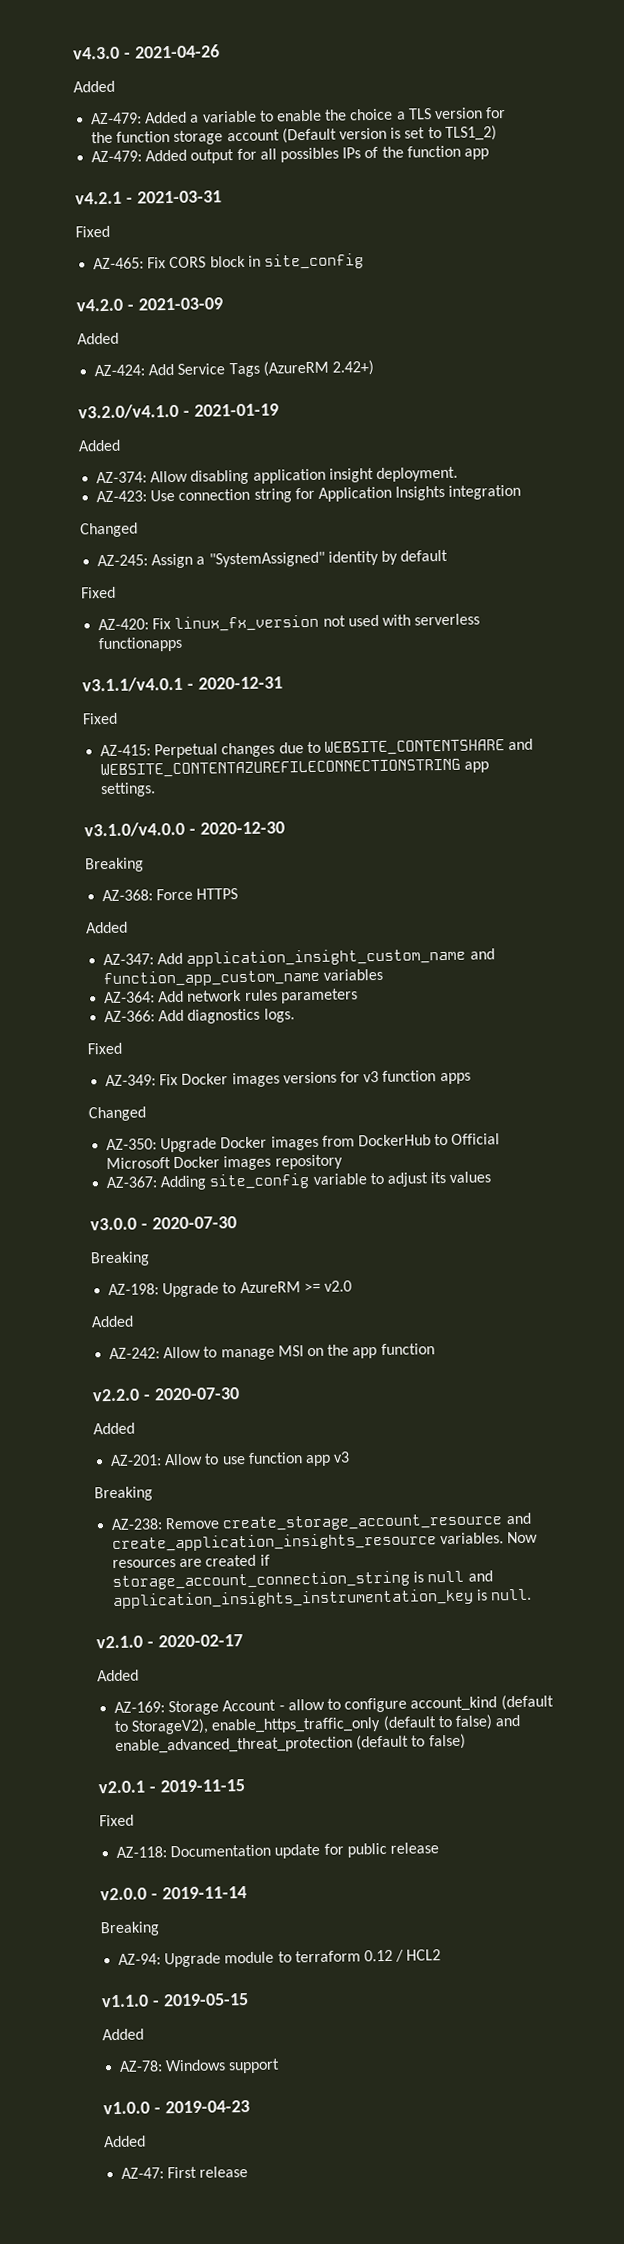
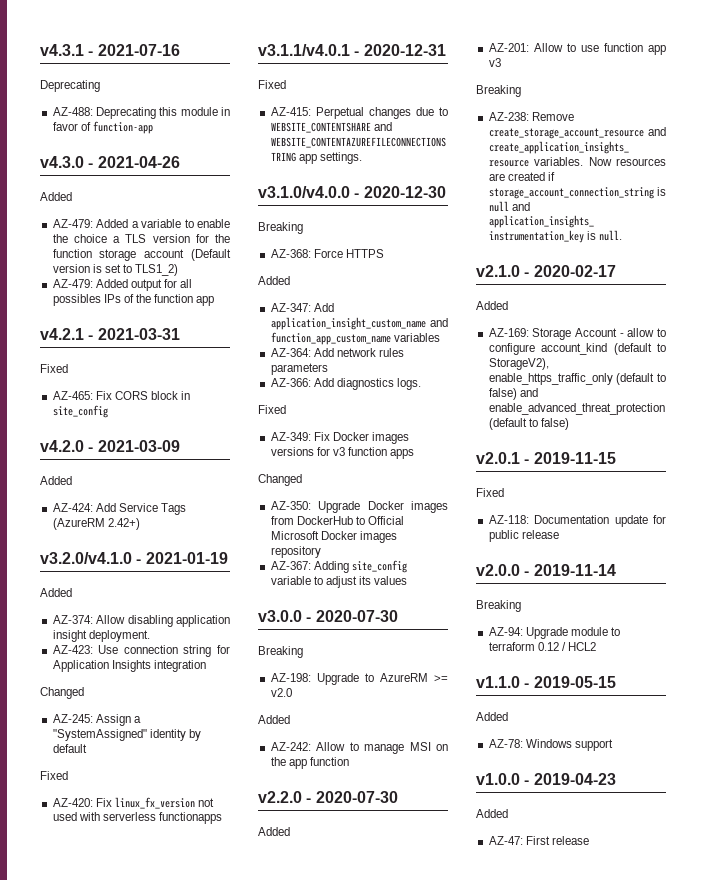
(73, 53) none -> [40,44,180,56] [40,80,100,92] [52,107,230,119] [52,121,153,134] v4.3.1 - 2021-07-16 // Deprecating // AZ-488: Deprecating this module in favor of function-app //

